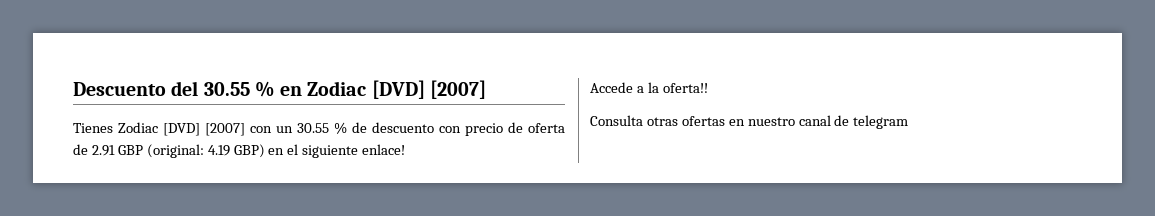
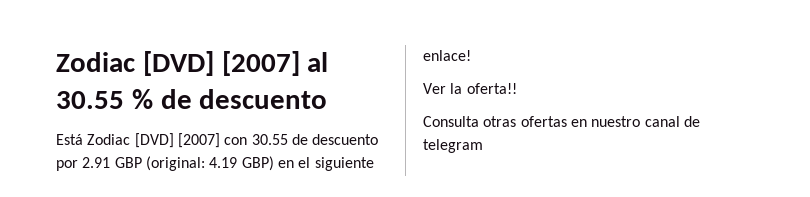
[73,80,486,99] [73,122,565,136] [73,144,88,155] Descuento del 30.55 % en Zodiac [DVD] [2007] // Tienes Zodiac [DVD] [2007] con un 30.55 % de descuento con precio de oferta de -> [56,51,329,76] [56,89,328,109] [56,133,379,148] [56,160,78,171] Zodiac [DVD] [2007] al 30.55 % de descuento // Está Zodiac [DVD] [2007] con 30.55 de descuento por
[590,82,644,93] Accede a -> [423,83,446,94] Ver

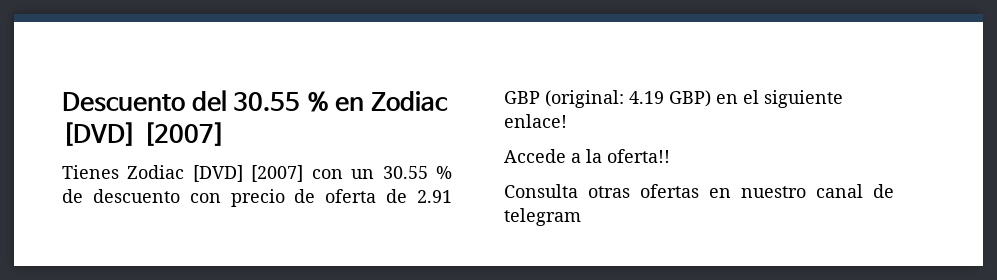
[56,51,329,76] [56,89,328,109] [56,133,379,148] [56,160,78,171] Zodiac [DVD] [2007] al 30.55 % de descuento // Está Zodiac [DVD] [2007] con 30.55 de descuento por -> [62,90,449,112] [62,122,225,146] [62,165,452,182] [62,189,408,207] Descuento del 30.55 % en Zodiac [DVD] [2007] // Tienes Zodiac [DVD] [2007] con un 30.55 % de descuento con precio de oferta de
[423,83,446,94] Ver -> [504,149,581,163] Accede a

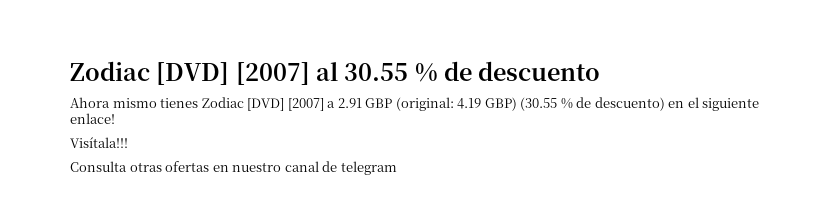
[62,90,449,112] [62,122,225,146] [62,165,452,182] [62,189,408,207] Descuento del 30.55 % en Zodiac [DVD] [2007] // Tienes Zodiac [DVD] [2007] con un 30.55 % de descuento con precio de oferta de -> [70,61,601,85] [70,97,336,111] Zodiac [DVD] [2007] al 30.55 % de descuento // Ahora mismo tienes Zodiac [DVD] [2007] a
(711, 98) none -> [520,97,665,111] (30.55 % de descuento)
[504,149,670,163] Accede a la oferta!! -> [70,137,128,148] Visítala!!!

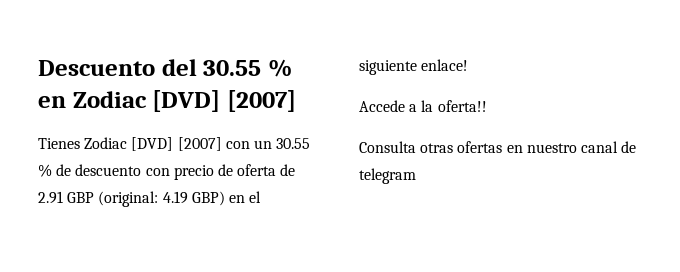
[70,61,601,85] [70,97,336,111] Zodiac [DVD] [2007] al 30.55 % de descuento // Ahora mismo tienes Zodiac [DVD] [2007] a -> [38,59,292,77] [38,90,296,112] [38,137,311,151] [38,164,296,180] Descuento del 30.55 % en Zodiac [DVD] [2007] // Tienes Zodiac [DVD] [2007] con un 30.55 % de descuento con precio de oferta de
[520,97,665,111] (30.55 % de descuento) -> (225, 198) none
[70,137,128,148] Visítala!!! -> [359,100,487,112] Accede a la oferta!!

